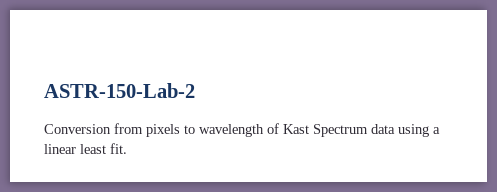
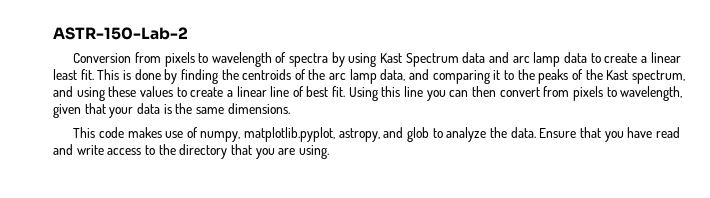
[283,124,440,137] [44,143,127,154] Kast Spectrum data using a linear least fit. -> [289,52,681,67] [53,69,685,84] [53,86,683,101] [53,103,290,118] [73,127,680,142] [53,144,329,159] spectra by using Kast Spectrum data and arc lamp data to create a linear least fit. This is done by finding the centroids of the arc lamp data, and comparing it to the peaks of the Kast spectrum, and using these values to create a linear line of best fit. Using this line you can then convert from pixels to wavelength, given that your data is the same dimensions. // This code makes use of numpy, matplotlib.pyplot, astropy, and glob to analyze the data. Ensure that you have read and write access to the directory that you are using.

